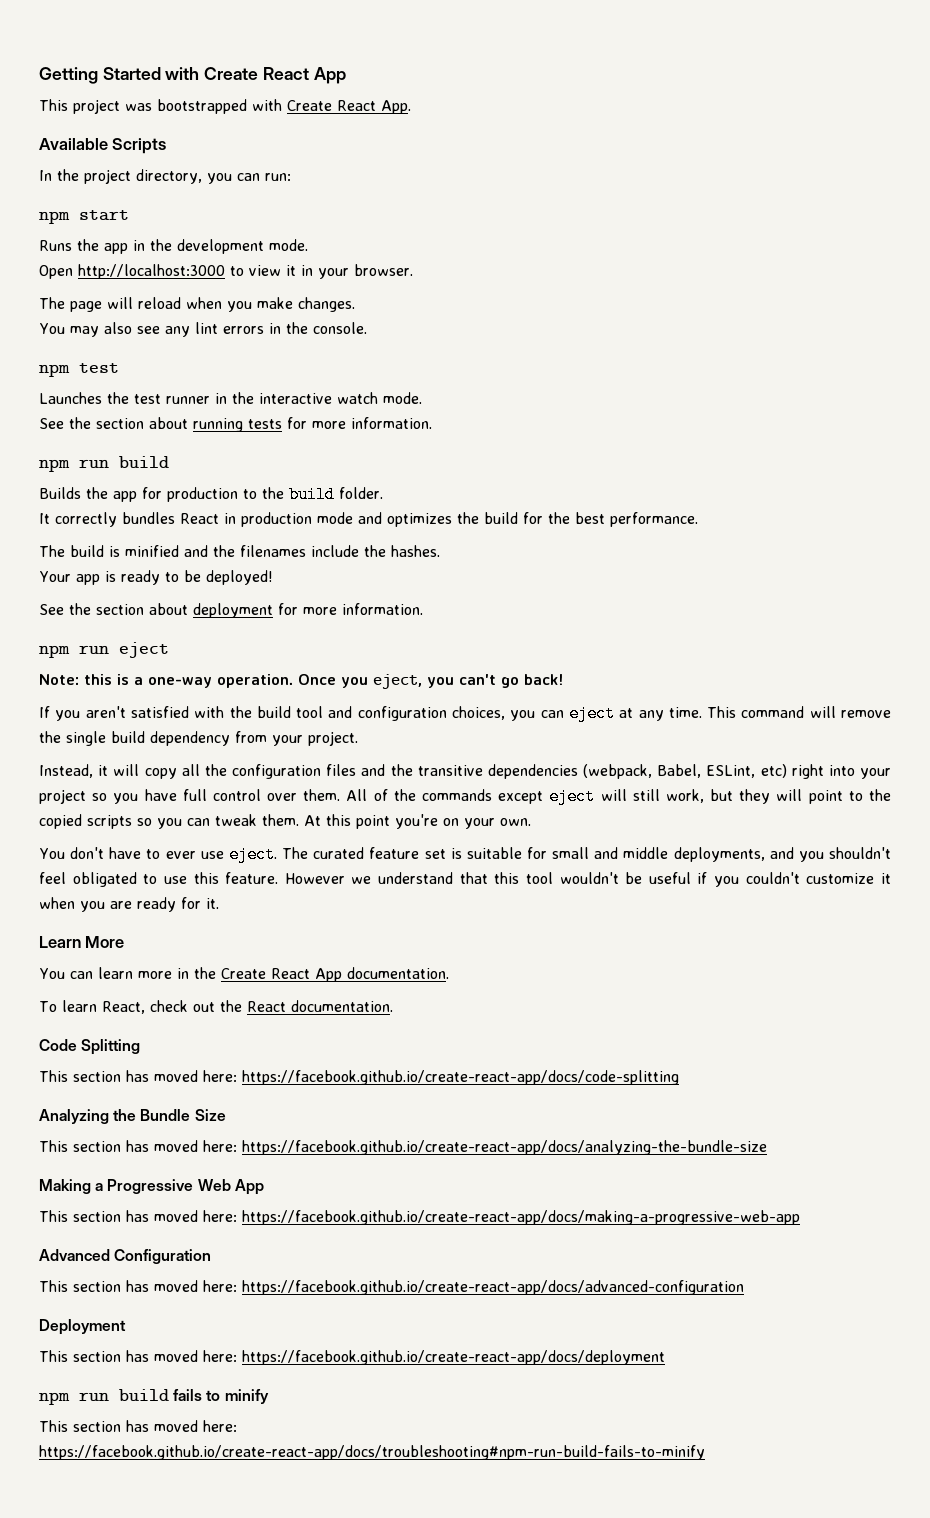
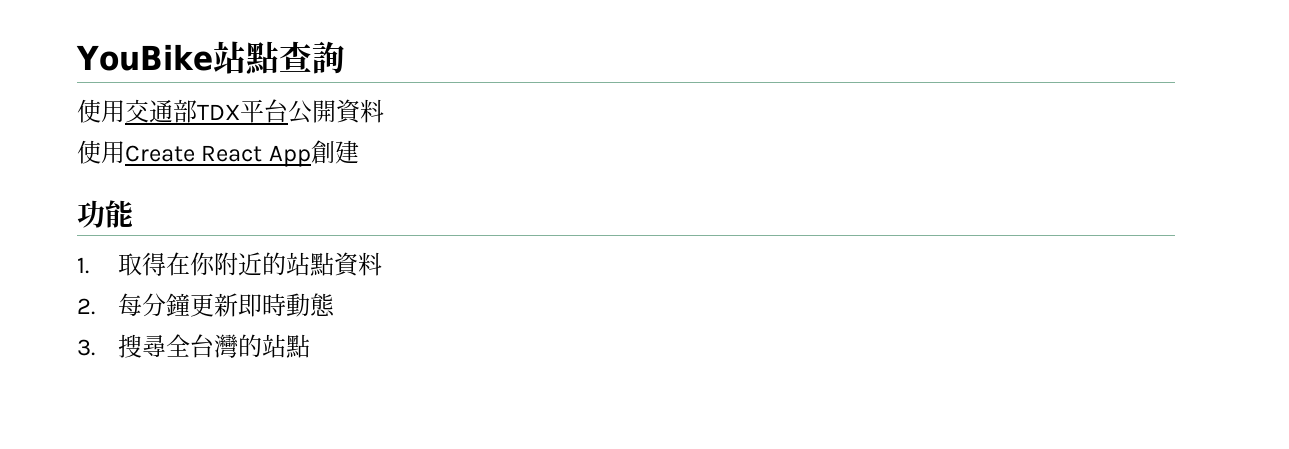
[39,67,346,84] [39,99,411,114] [39,138,167,154] [39,169,291,184] [39,210,129,224] [39,239,308,254] [39,264,413,279] [39,297,355,312] [39,322,367,337] [39,363,119,377] [39,392,422,404] [39,417,432,432] [39,456,169,472] [39,486,383,503] [39,512,698,527] [39,545,440,557] [39,570,273,585] [39,603,423,618] [39,642,169,658] [39,674,563,689] [39,705,891,722] [39,731,358,746] [39,764,891,779] [39,788,891,805] [39,814,531,829] [39,846,892,863] [39,872,892,887] [39,897,219,912] [39,936,125,948] [39,967,449,982] [39,1000,393,1014] [39,1039,141,1055] [39,1070,679,1085] [39,1109,226,1124] [39,1140,767,1155] [39,1179,264,1195] [39,1210,800,1225] [39,1249,212,1264] [39,1280,744,1295] [39,1319,126,1335] [39,1350,665,1365] [39,1389,269,1405] [39,1420,237,1432] [39,1445,705,1460] Getting Started with Create React App // This project was bootstrapped with Create React App. // Available Scripts // In the project directory, you can run: // npm start // Runs the app in the development mode. // Open http://localhost:3000 to view it in your browser. // The page will reload when you make changes. // You may also see any lint errors in the console. // npm test // Launches the test runner in the interactive watch mode. // See the section about running tests for more information. // npm run build // Builds the app for production to the build folder. // It correctly bundles React in production mode and optimizes the build for the best performance. // The build is minified and the filenames include the hashes. // Your app is ready to be deployed! // See the section about deployment for more information. // npm run eject // Note: this is a one-way operation. Once you eject, you can't go back! // If you aren't satisfied with the build tool and configuration choices, you can eject at any time. This command will remove the single build dependency from your project. // Instead, it will copy all the configuration files and the transitive dependencies (webpack, Babel, ESLint, etc) right into your project so you have full control over them. All of the commands except eject will still work, but they will point to the copied scripts so you can tweak them. At this point you're on your own. // You don't have to ever use eject. The curated feature set is suitable for small and middle deployments, and you shouldn't feel obligated to use this feature. However we understand that this tool wouldn't be useful if you couldn't customize it when you are ready for it. // Learn More // You can learn more in the Create React App documentation. // To learn React, check out the React documentation. // Code Splitting // This section has moved here: https://facebook.github.io/create-react-app/docs/code-splitting // Analyzing the Bundle Size // This section has moved here: https://facebook.github.io/create-react-app/docs/analyzing-the-bundle-size // Making a Progressive Web App // This section has moved here: https://facebook.github.io/create-react-app/docs/making-a-progressive-web-app // Advanced Configuration // This section has moved here: https://facebook.github.io/create-react-app/docs/advanced-configuration // Deployment // This section has moved here: https://facebook.github.io/create-react-app/docs/deployment // npm run build fails to minify // This section has moved here: https://facebook.github.io/create-react-app/docs/troubleshooting#npm-run-build-fails-to-minify -> [76,41,345,75] [77,99,384,124] [77,140,359,167] [77,200,133,228] [77,252,383,277] [77,293,336,317] [77,334,311,358] YouBike站點查詢 // 使用交通部TDX平台公開資料 // 使用Create React App創建 // 功能 // 1.取得在你附近的站點資料 // 2.每分鐘更新即時動態 // 3.搜尋全台灣的站點

